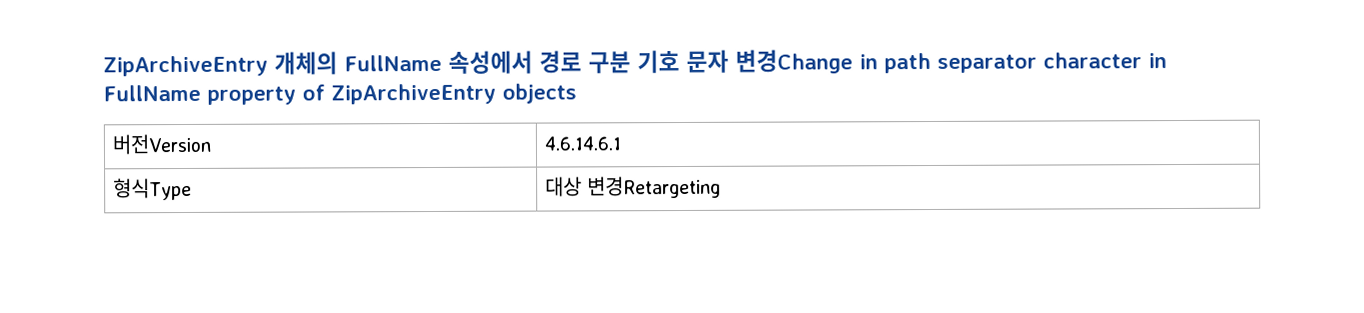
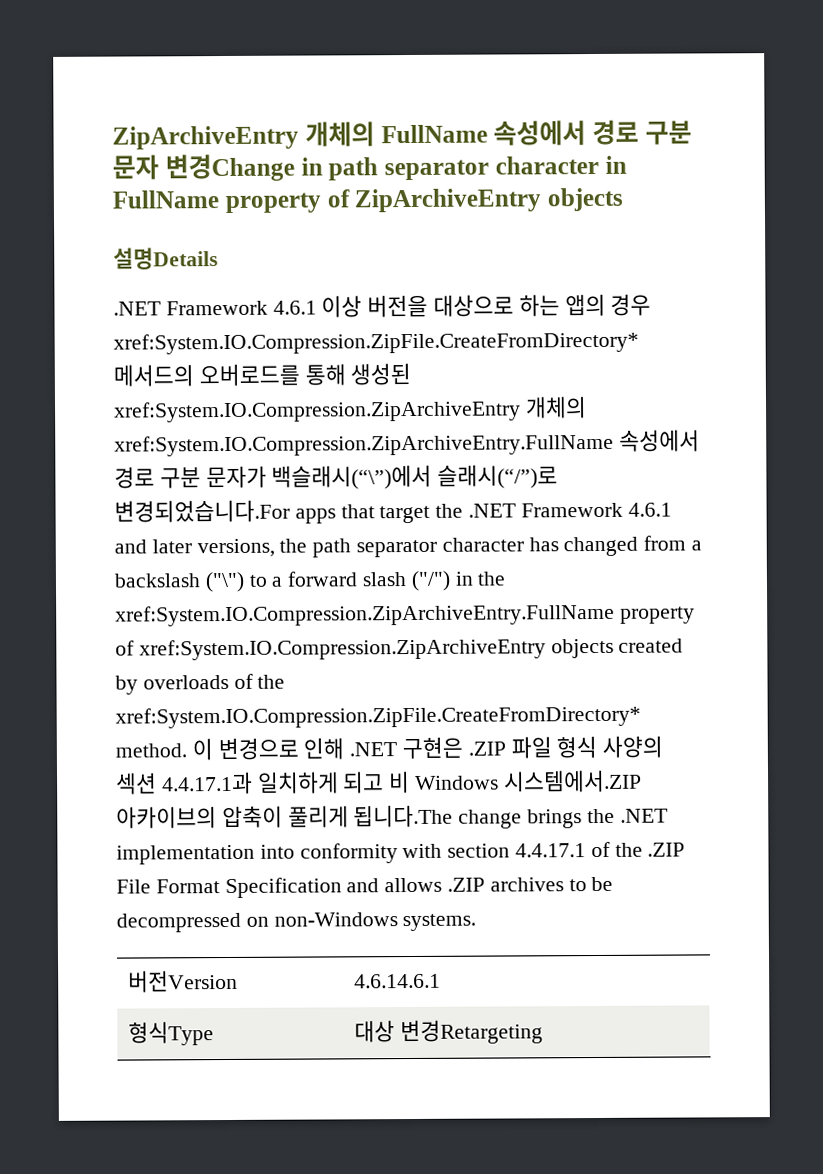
[637,50,680,74] 기호 -> (692, 132) none
(577, 93) none -> [113,247,218,270] [113,293,652,318] [113,331,639,355] [113,362,412,387] [113,396,587,423] [114,429,700,457] [114,464,559,490] [114,499,672,524] [114,535,703,558] [114,570,506,593] [115,603,695,627] [115,638,684,661] [115,673,286,695] [115,705,641,729] [115,735,664,761] [115,769,642,795] [116,804,668,829] [116,841,686,865] [116,876,614,899] [116,912,477,933] // 설명Details // .NET Framework 4.6.1 이상 버전을 대상으로 하는 앱의 경우 xref:System.IO.Compression.ZipFile.CreateFromDirectory* 메서드의 오버로드를 통해 생성된 xref:System.IO.Compression.ZipArchiveEntry 개체의 xref:System.IO.Compression.ZipArchiveEntry.FullName 속성에서 경로 구분 문자가 백슬래시(“\”)에서 슬래시(“/”)로 변경되었습니다.For apps that target the .NET Framework 4.6.1 and later versions, the path separator character has changed from a backslash ("\") to a forward slash ("/") in the xref:System.IO.Compression.ZipArchiveEntry.FullName property of xref:System.IO.Compression.ZipArchiveEntry objects created by overloads of the xref:System.IO.Compression.ZipFile.CreateFromDirectory* method. 이 변경으로 인해 .NET 구현은 .ZIP 파일 형식 사양의 섹션 4.4.17.1과 일치하게 되고 비 Windows 시스템에서.ZIP 아카이브의 압축이 풀리게 됩니다.The change brings the .NET implementation into conformity with section 4.4.17.1 of the .ZIP File Format Specification and allows .ZIP archives to be decompressed on non-Windows systems.

